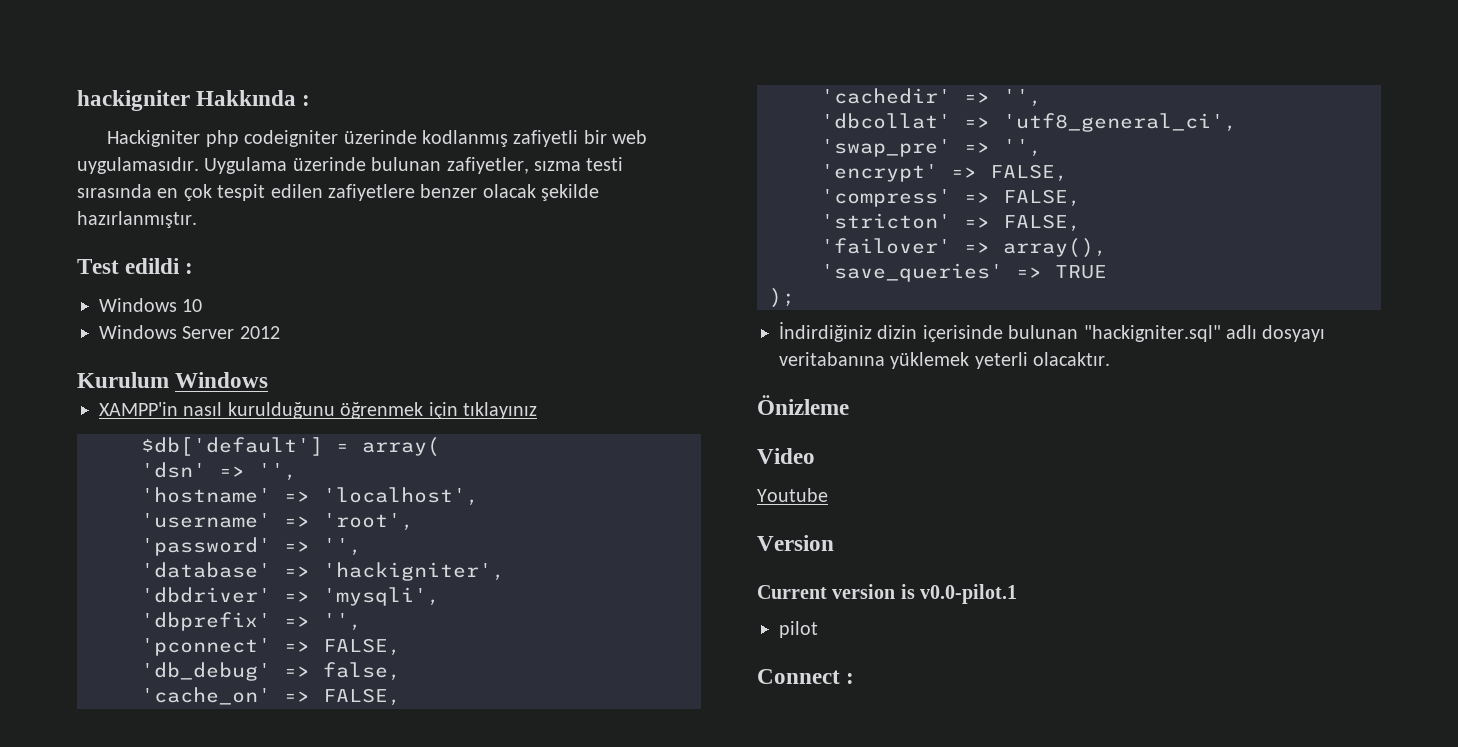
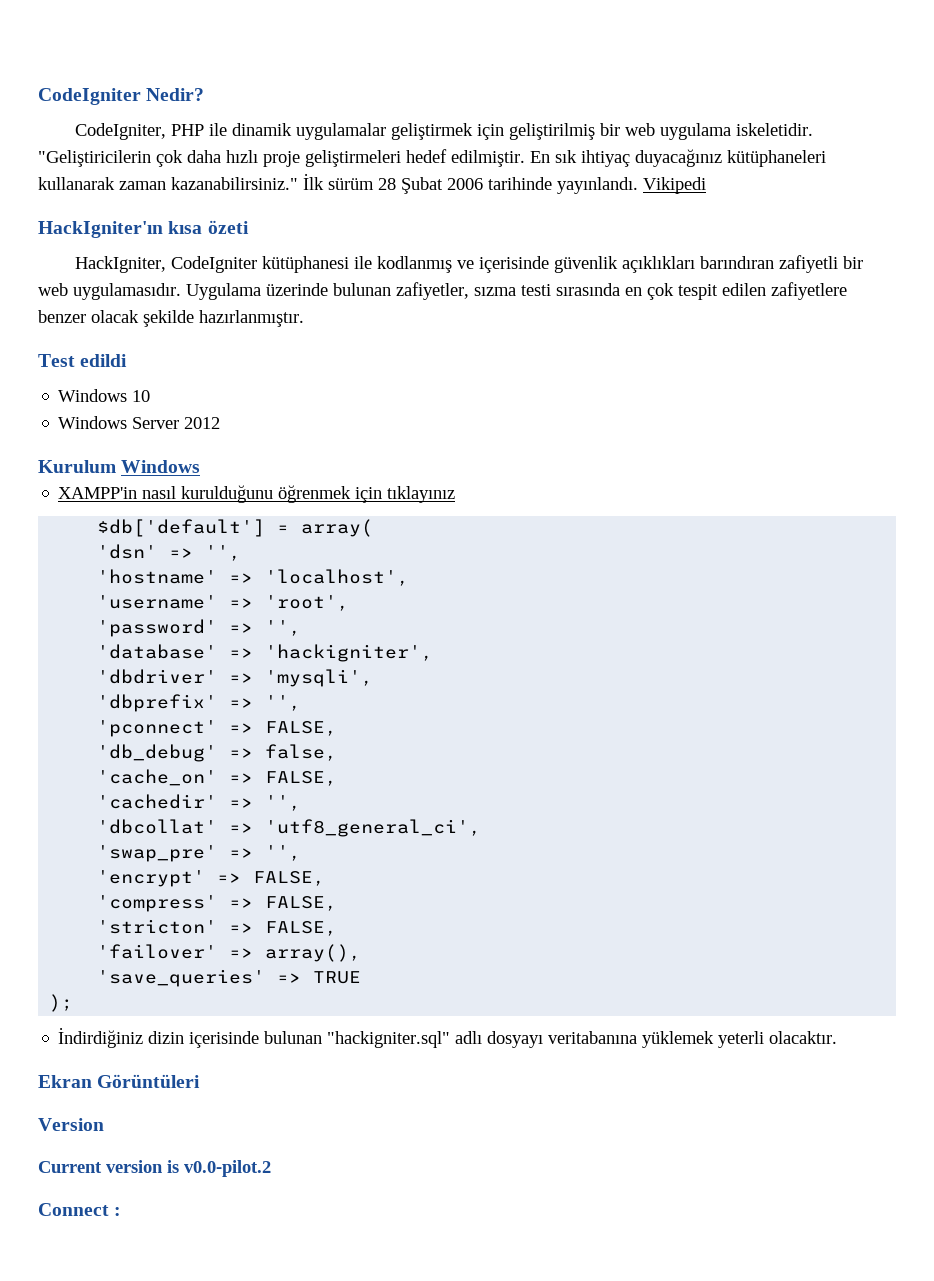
[77,90,311,111] [107,130,509,147] hackigniter Hakkında : // Hackigniter php codeigniter üzerinde kodlanmış -> [38,88,205,105] [74,123,813,140] [38,149,826,167] [38,173,706,194] [38,220,249,238] [74,256,774,273] CodeIgniter Nedir? // CodeIgniter, PHP ile dinamik uygulamalar geliştirmek için geliştirilmiş bir web uygulama iskeletidir. "Geliştiricilerin çok daha hızlı proje geliştirmeleri hedef edilmiştir. En sık ihtiyaç duyacağınız kütüphaneleri kullanarak zaman kazanabilirsiniz." İlk sürüm 28 Şubat 2006 tarihinde yayınlandı. Vikipedi // HackIgniter'ın kısa özeti // HackIgniter, CodeIgniter kütüphanesi ile kodlanmış ve içerisinde güvenlik açıklıkları barındıran
[185,263,194,274] : -> (128, 360) none
[757,395,849,415] [757,448,815,464] [757,488,828,502] Önizleme // Video // Youtube -> [38,1074,201,1088] Ekran Görüntüleri
[920,584,1018,604] [779,621,818,638] v0.0-pilot.1 // pilot -> [184,1160,271,1177] v0.0-pilot.2

